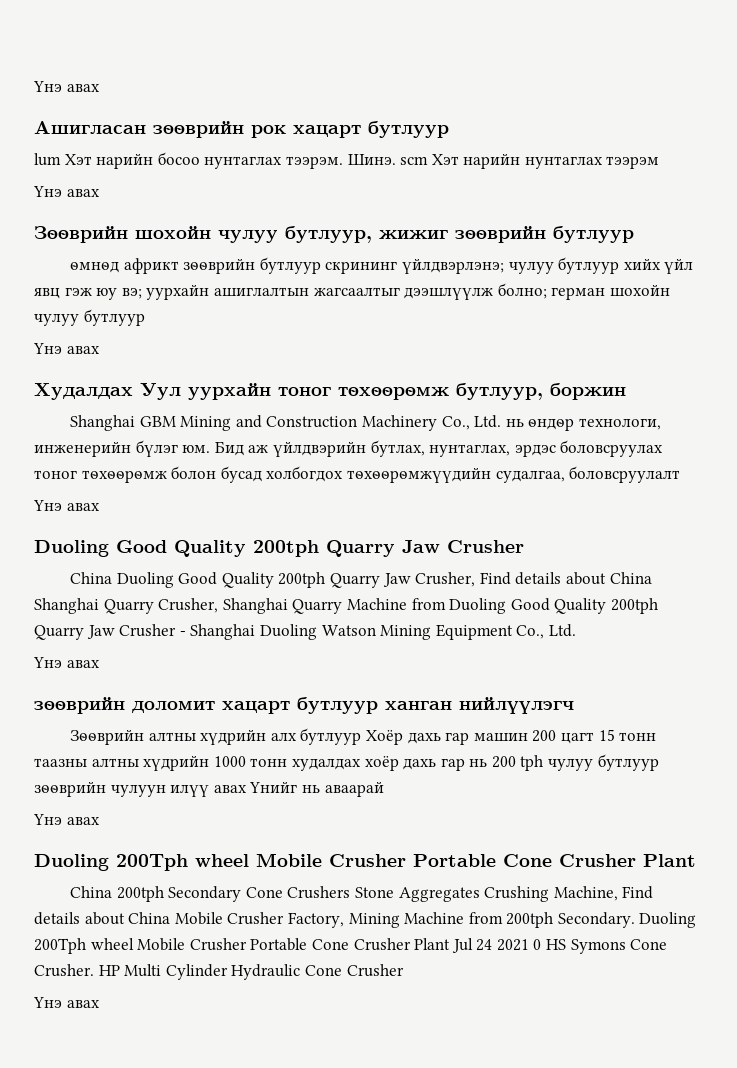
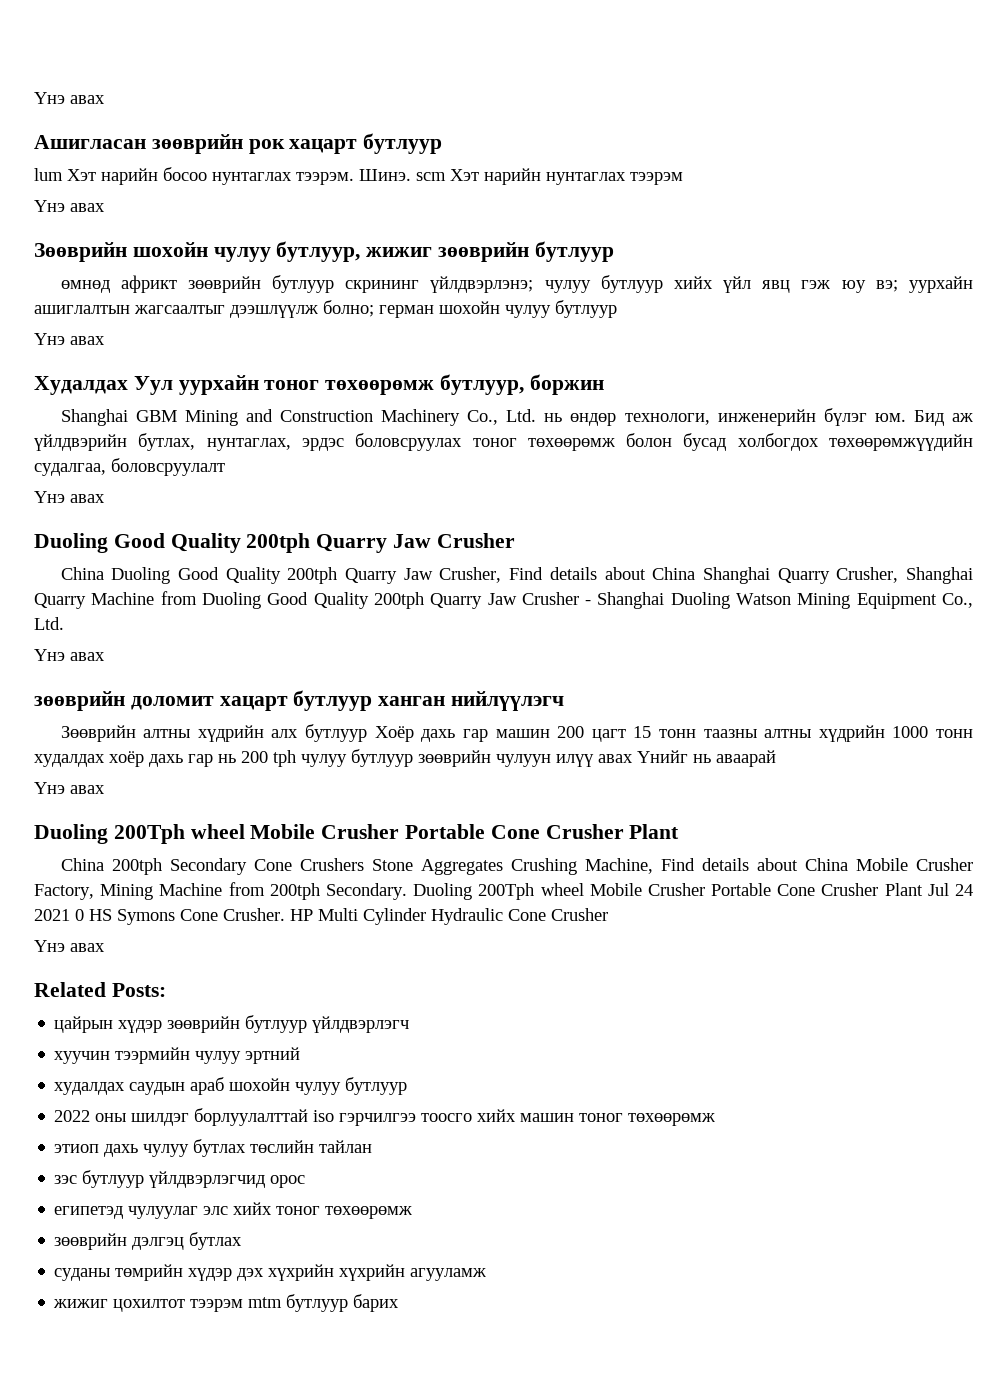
(100, 1004) none -> [34,982,166,997] [54,1015,410,1033] [54,1047,301,1064] [54,1077,408,1095] [54,1108,716,1126] [54,1139,373,1157] [54,1170,306,1188] [54,1202,413,1219] [54,1232,243,1250] [54,1264,487,1281] [53,1294,400,1312] // Related Posts: // цайрын хүдэр зөөврийн бутлуур үйлдвэрлэгч // хуучин тээрмийн чулуу эртний // худалдах саудын араб шохойн чулуу бутлуур // 2022 оны шилдэг борлуулалттай iso гэрчилгээ тоосго хийх машин тоног төхөөрөмж // этиоп дахь чулуу бутлах төслийн тайлан // зэс бутлуур үйлдвэрлэгчид орос // египетэд чулуулаг элс хийх тоног төхөөрөмж // зөөврийн дэлгэц бутлах // суданы төмрийн хүдэр дэх хүхрийн хүхрийн агууламж // жижиг цохилтот тээрэм mtm бутлуур барих

